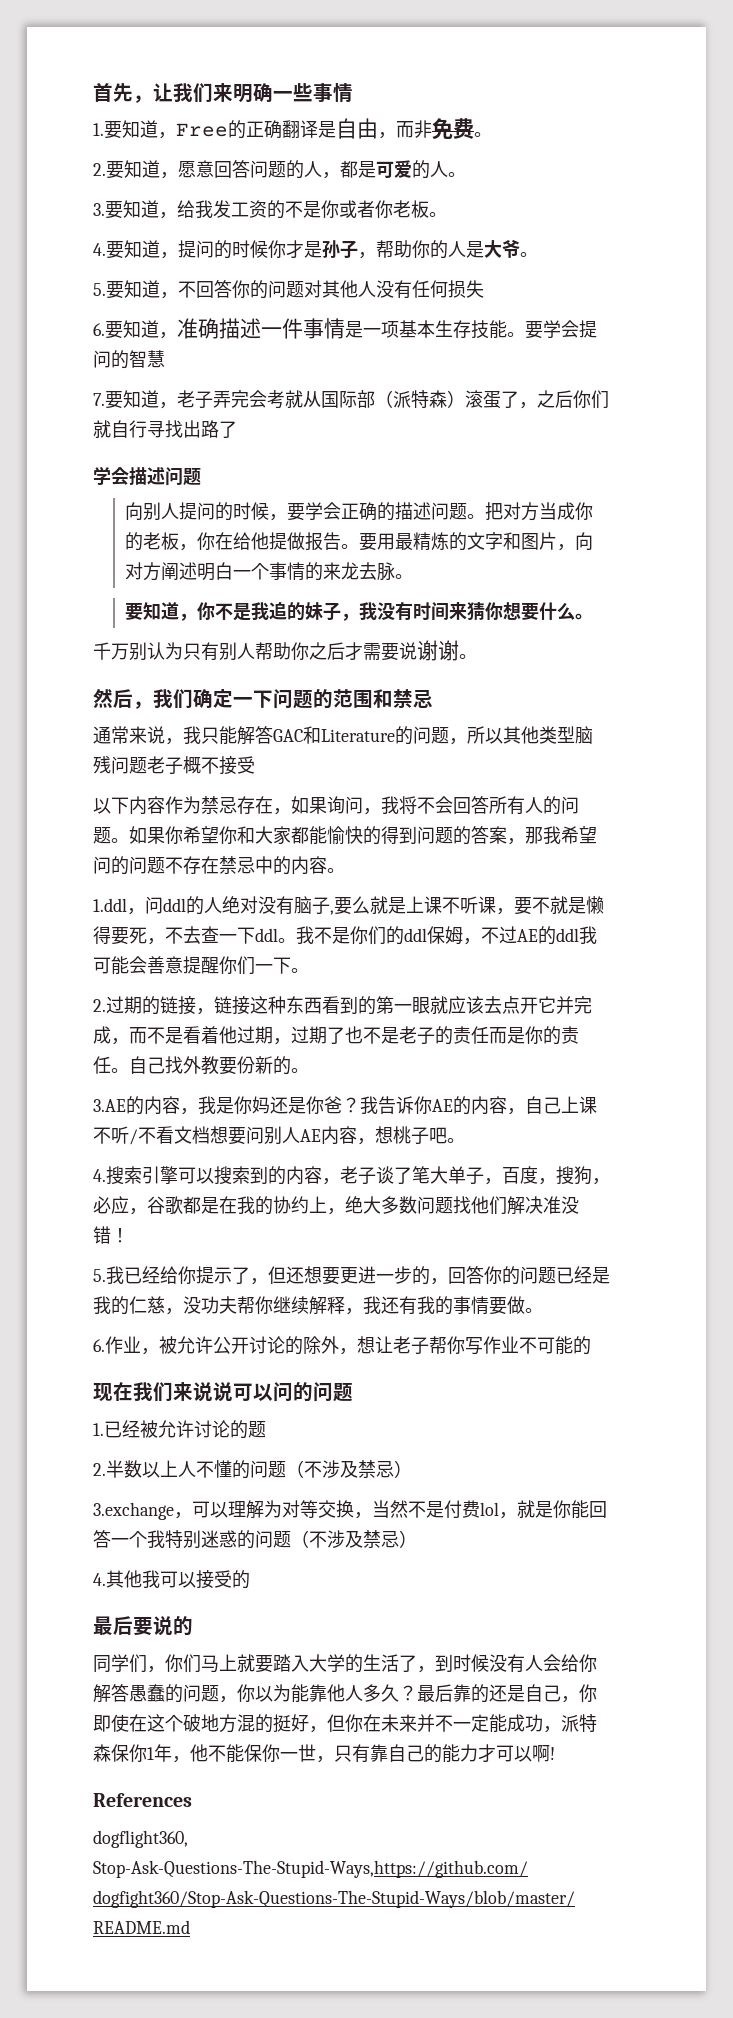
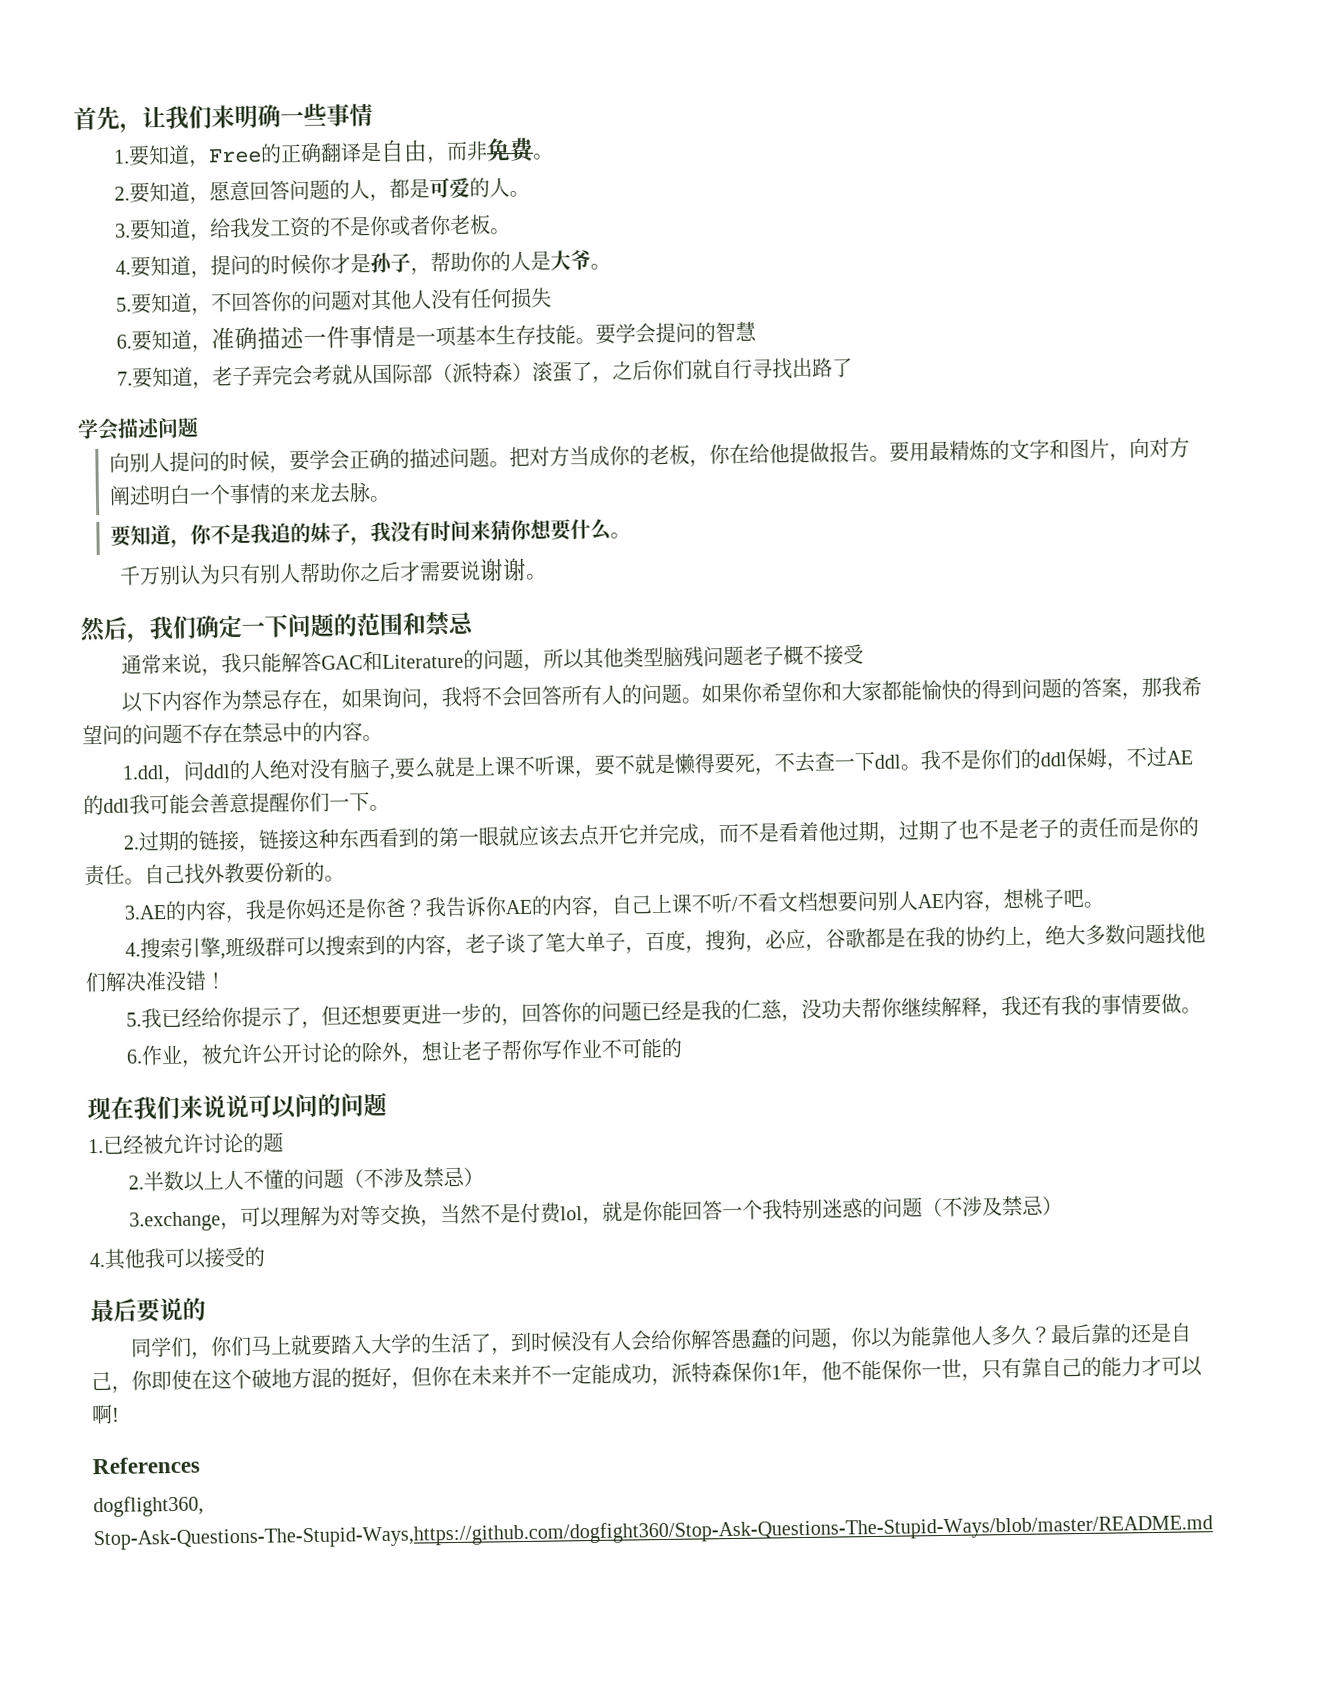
(178, 1175) none -> [220,936,287,960] ,班级群

